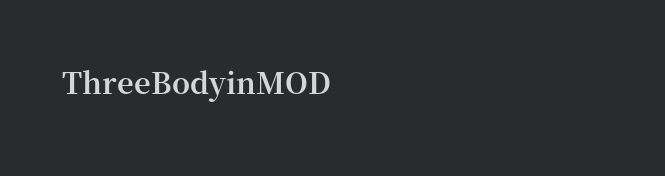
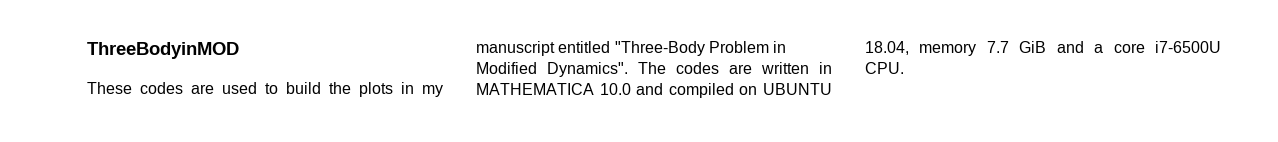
(331, 86) none -> [87,82,443,97] [476,41,787,56] [476,62,832,77] [476,83,832,98] [865,41,1221,56] [865,62,904,74] // These codes are used to build the plots in my manuscript entitled "Three-Body Problem in Modified Dynamics". The codes are written in MATHEMATICA 10.0 and compiled on UBUNTU 18.04, memory 7.7 GiB and a core i7-6500U CPU.

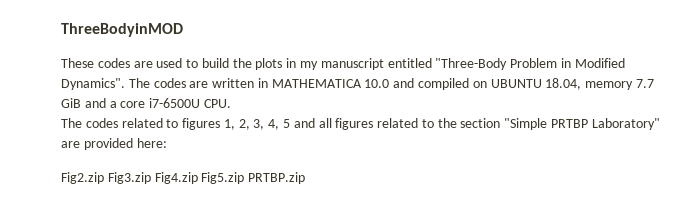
(904, 68) none -> [61,118,660,130] [61,138,167,150] [61,172,306,184] // The codes related to figures 1, 2, 3, 4, 5 and all figures related to the section "Simple PRTBP Laboratory" are provided here: // Fig2.zip Fig3.zip Fig4.zip Fig5.zip PRTBP.zip

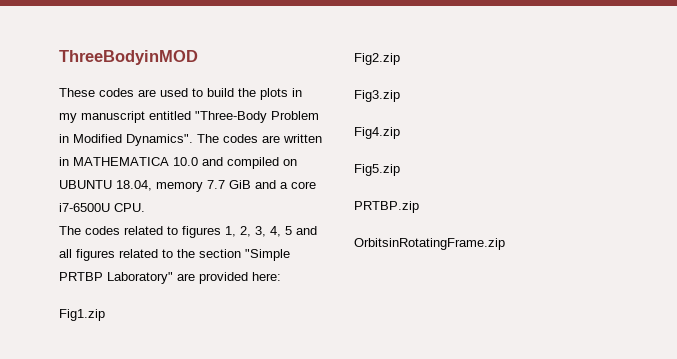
(167, 143) none -> [59,309,105,321] // Fig1.zip
(104, 178) none -> (400, 59) //
(151, 178) none -> (400, 96) //
(198, 178) none -> (400, 133) //
(245, 178) none -> (400, 170) //
(306, 178) none -> [354,238,505,250] // OrbitsinRotatingFrame.zip

